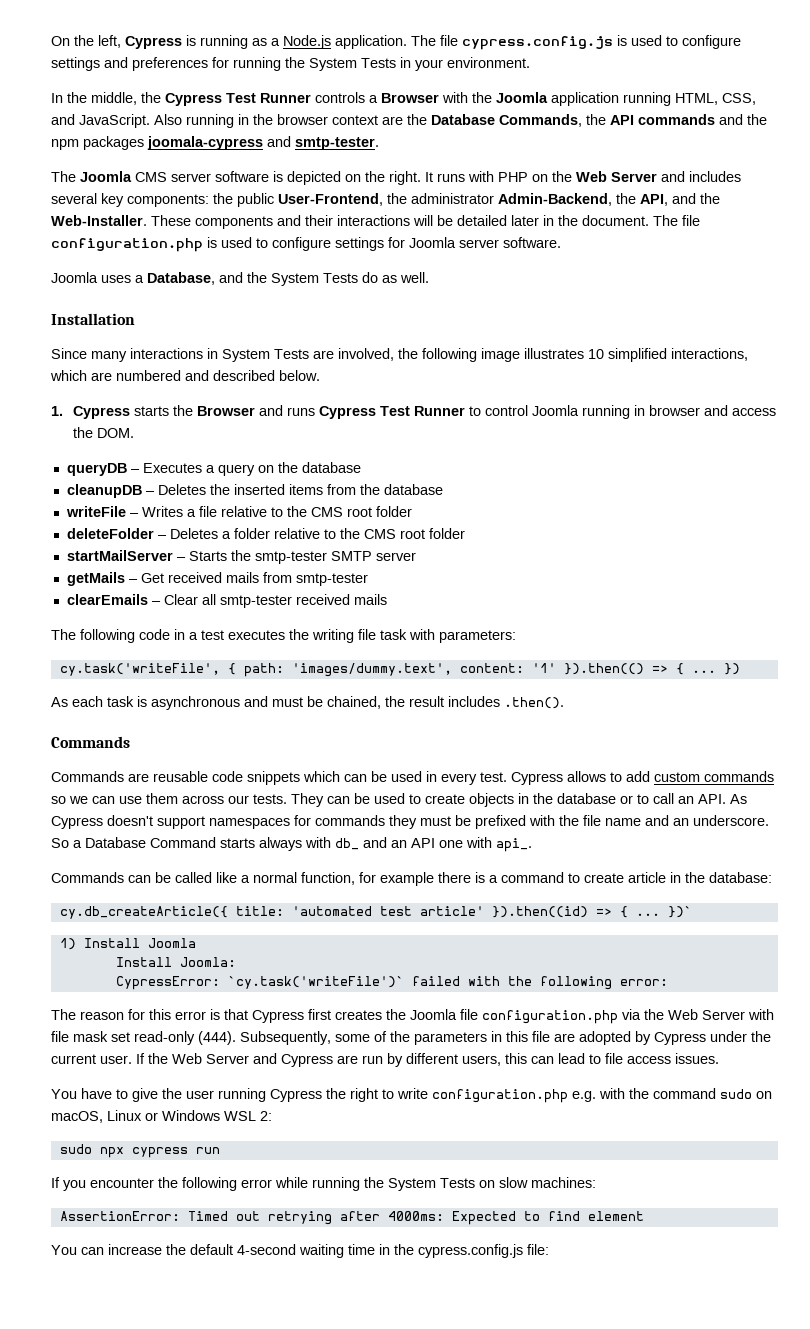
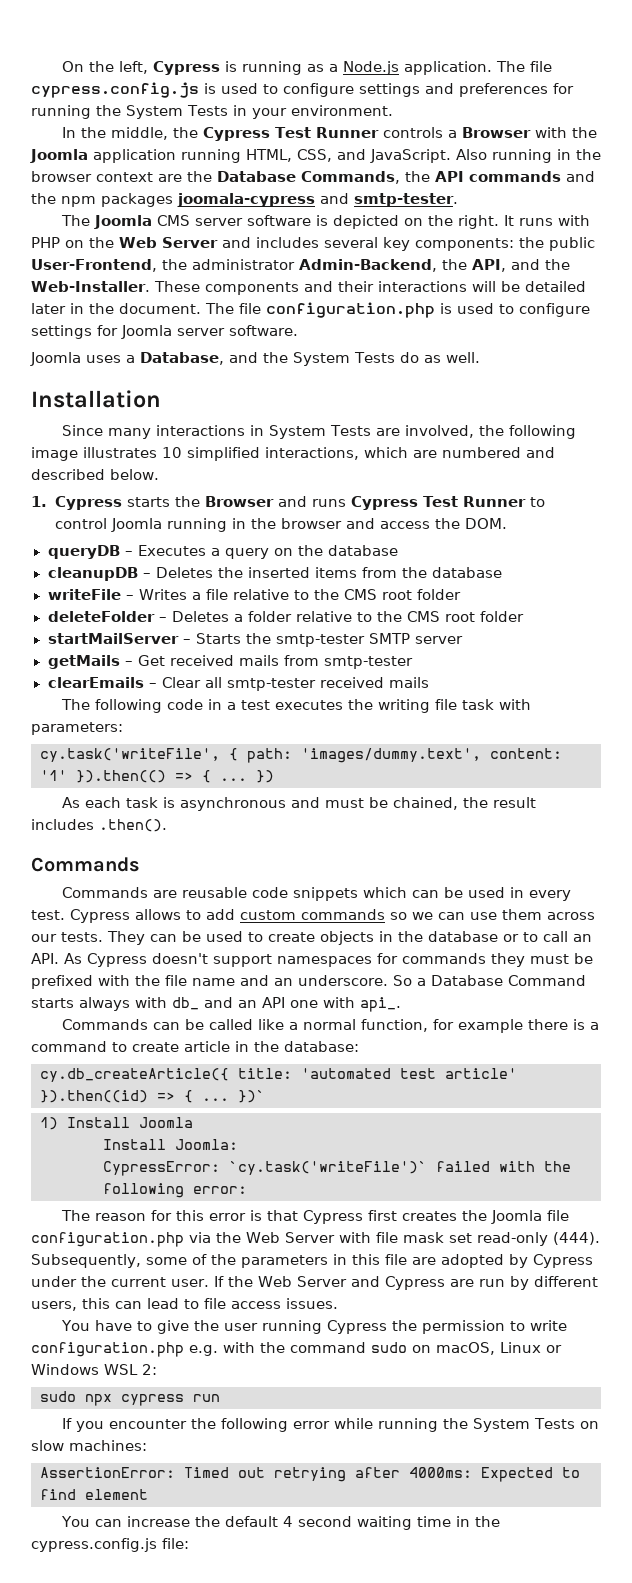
(645, 410) none -> [250,518,276,529] the
[350,1088,378,1102] right -> [421,1320,505,1334] permission
[237,1244,296,1255] 4-second -> [282,1516,352,1527] 4 second

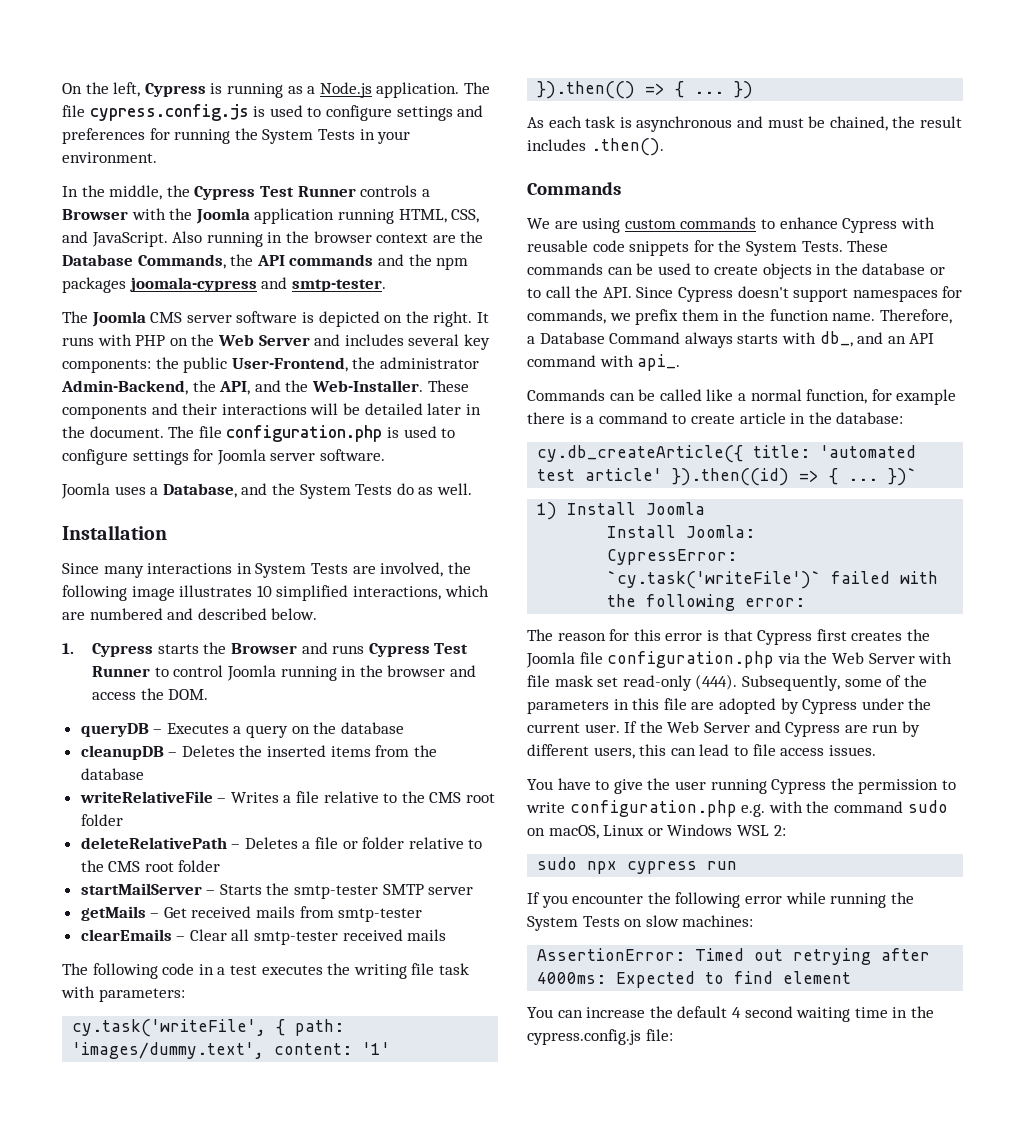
[47,589,121,600] writeFile -> [79,791,213,803] writeRelativeFile
[47,611,155,622] deleteFolder -> [80,837,227,849] deleteRelativePath
(243, 618) none -> [315,837,358,849] file or
[61,887,571,901] [31,909,595,923] [31,931,145,945] Commands are reusable code snippets which can be used in every test. Cypress allows to add custom commands so we can use them across our tests. They -> [527,217,935,233] [527,240,889,256] [527,263,603,275] We are using custom commands to enhance Cypress with reusable code snippets for the System Tests. These commands
[573,934,592,942] [31,953,82,964] an API. As -> [575,286,674,298] the API. Since
[402,953,593,967] [31,975,586,989] [31,997,199,1011] commands they must be prefixed with the file name and an underscore. So a Database Command starts always with db_ -> [527,309,952,325] [527,331,853,348] commands, we prefix them in the function name. Therefore, a Database Command always starts with db_,
[290,1000,318,1008] one -> [527,355,596,367] command

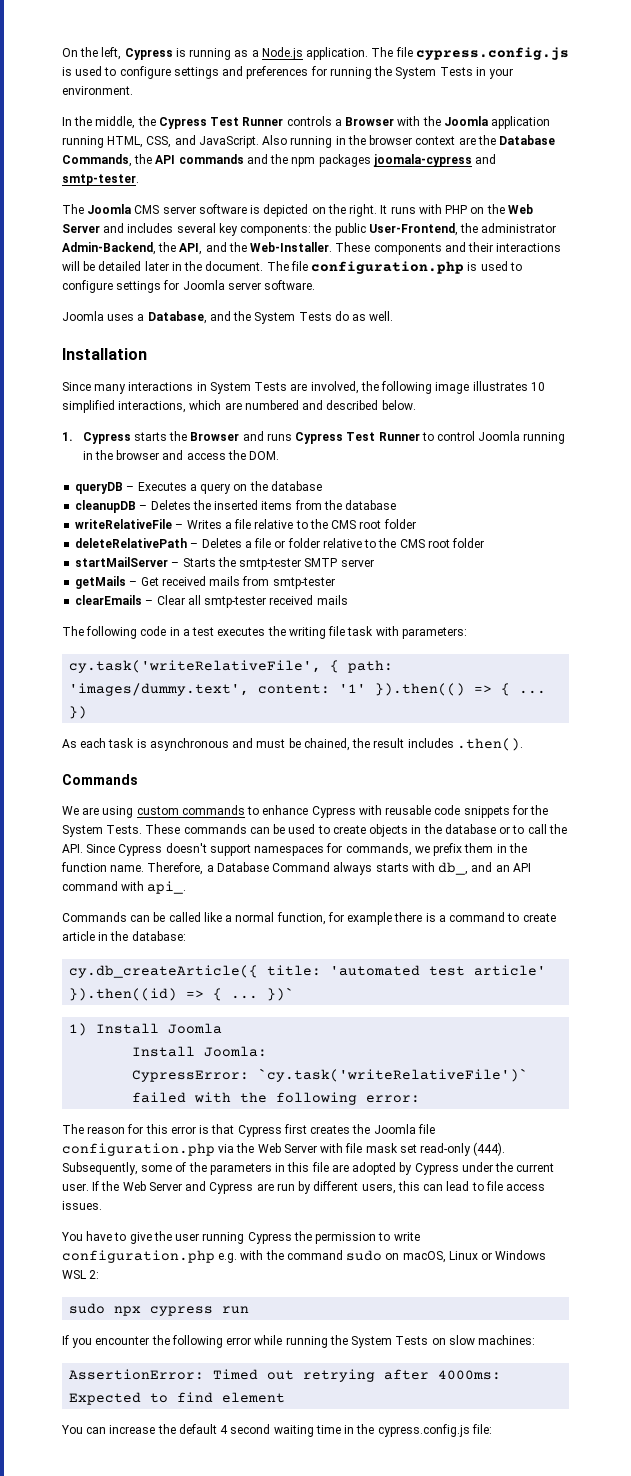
[72,1019,267,1037] cy.task('writeFile', -> [69,660,322,673] cy.task('writeRelativeFile',
[607,571,822,589] `cy.task('writeFile')` -> [258,1068,529,1082] `cy.task('writeRelativeFile')`

